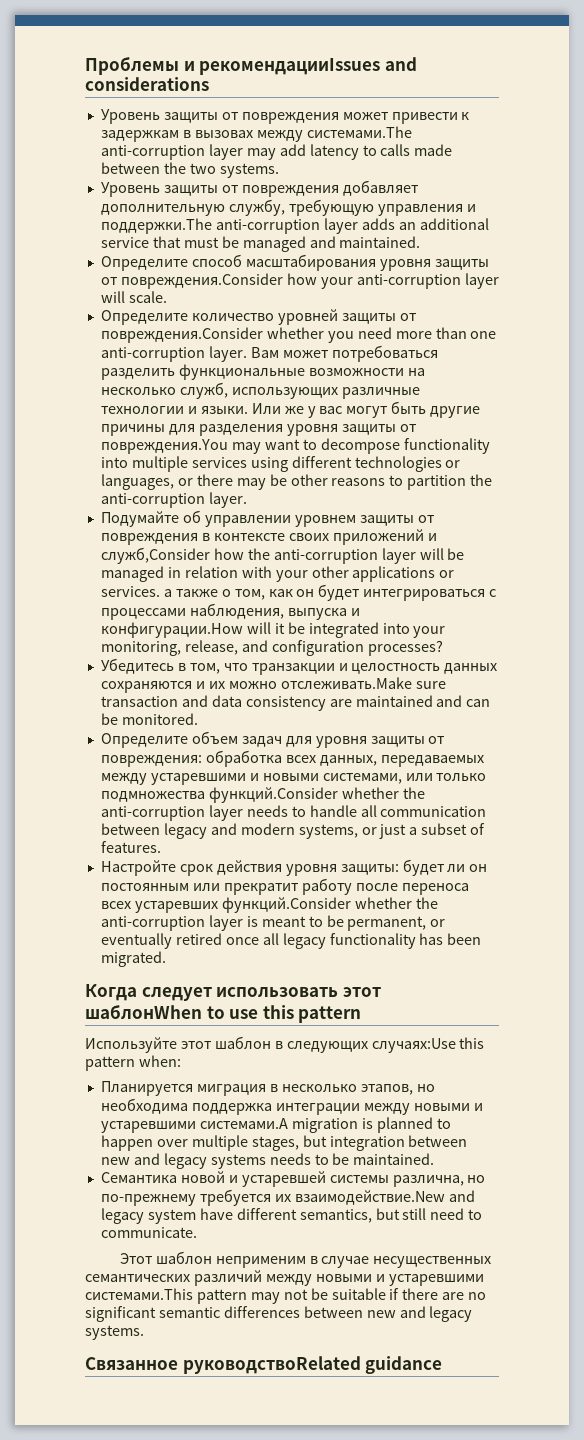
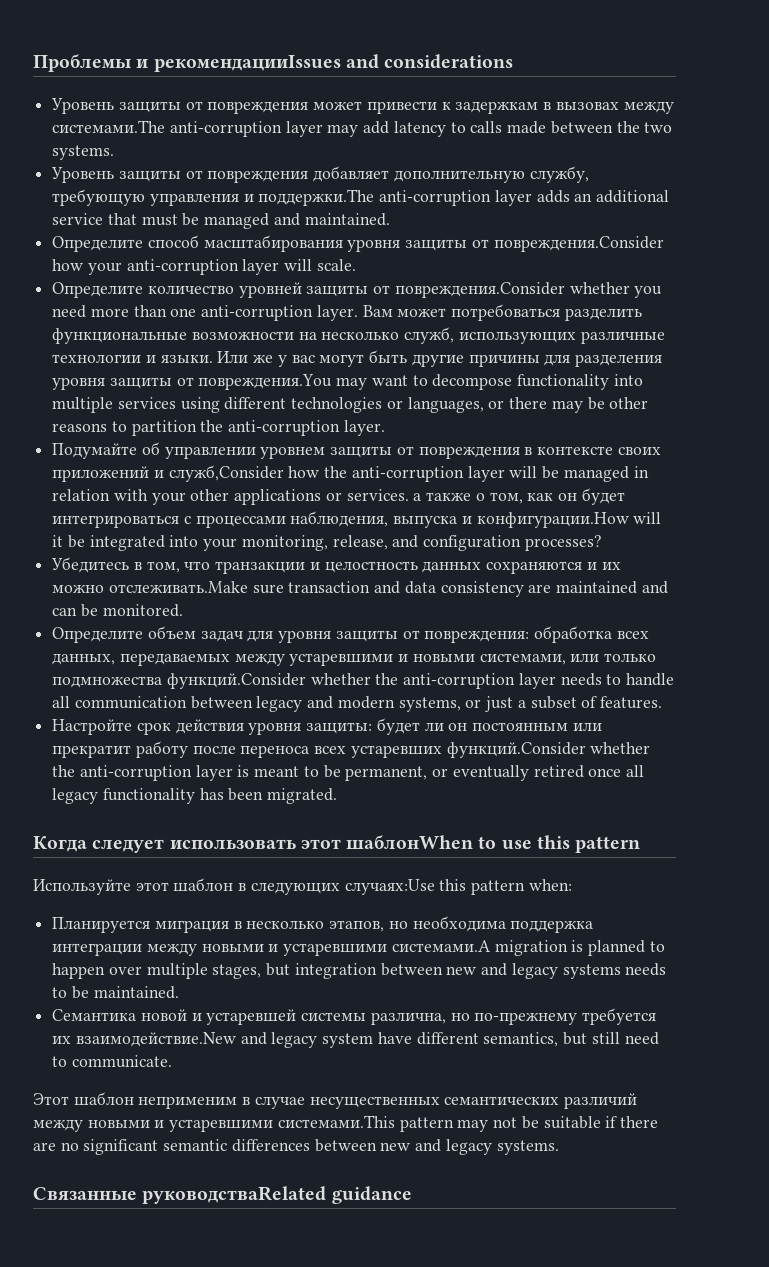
[85,1356,361,1374] Связанное руководствоRelated -> [33,1186,327,1204] Связанные руководстваRelated

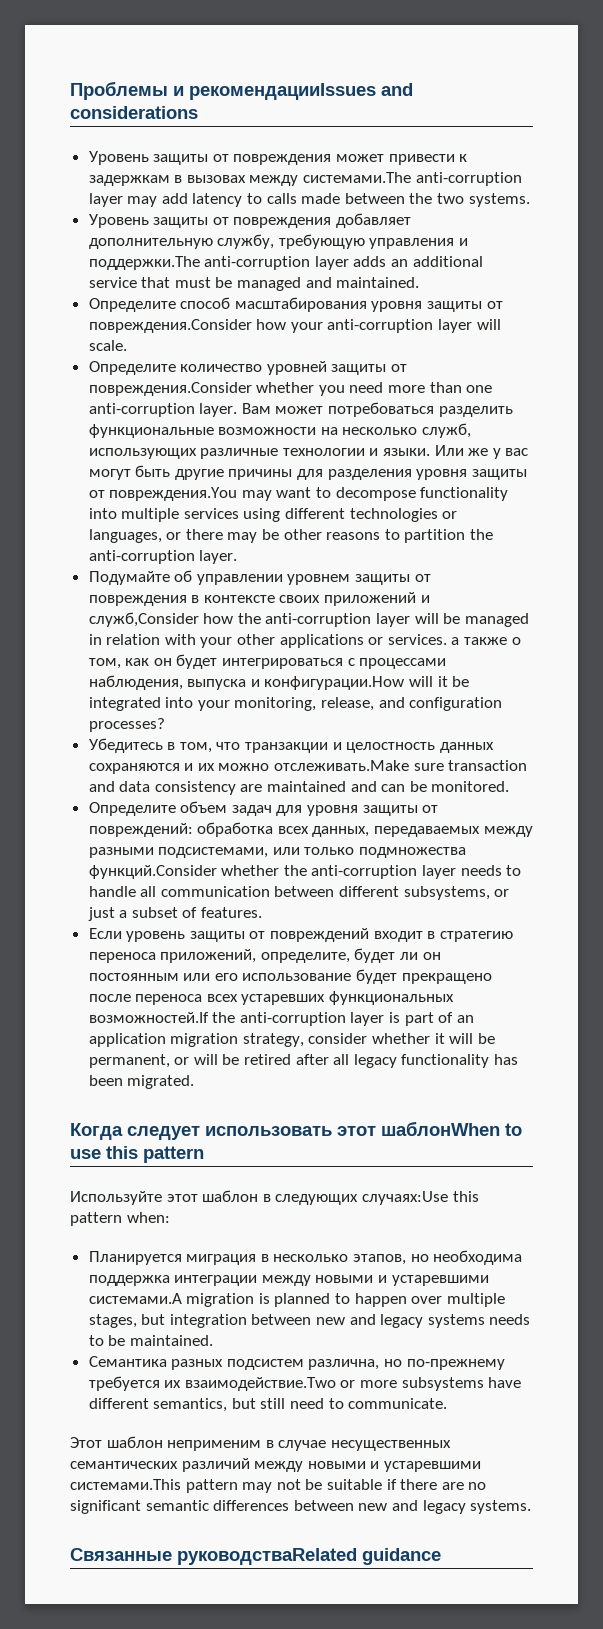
[424,630,530,643] повреждения: -> [88,823,193,837] повреждений:
[289,653,566,666] устаревшими и новыми системами, -> [88,847,269,858] разными подсистемами,
[256,696,461,712] legacy and modern systems, -> [339,886,490,900] different subsystems,
[52,719,373,735] Настройте срок действия уровня защиты: -> [88,928,513,942] [88,949,350,963] Если уровень защиты от повреждений входит в стратегию переноса приложений, определите,
[52,741,188,758] прекратит работу -> [214,969,492,984] его использование будет прекращено
[446,742,651,758] функций.Consider whether -> [329,991,455,1005] [88,1012,209,1023] функциональных возможностей.If
[254,765,622,781] meant to be permanent, or eventually retired once -> [404,1012,474,1026] [88,1033,495,1047] [88,1054,329,1068] part of an application migration strategy, consider whether it will be permanent, or will be retired after
[140,1009,367,1025] новой и устаревшей системы -> [171,1359,304,1370] разных подсистем
[75,1032,374,1048] взаимодействие.New and legacy system -> [184,1377,484,1391] взаимодействие.Two or more subsystems

